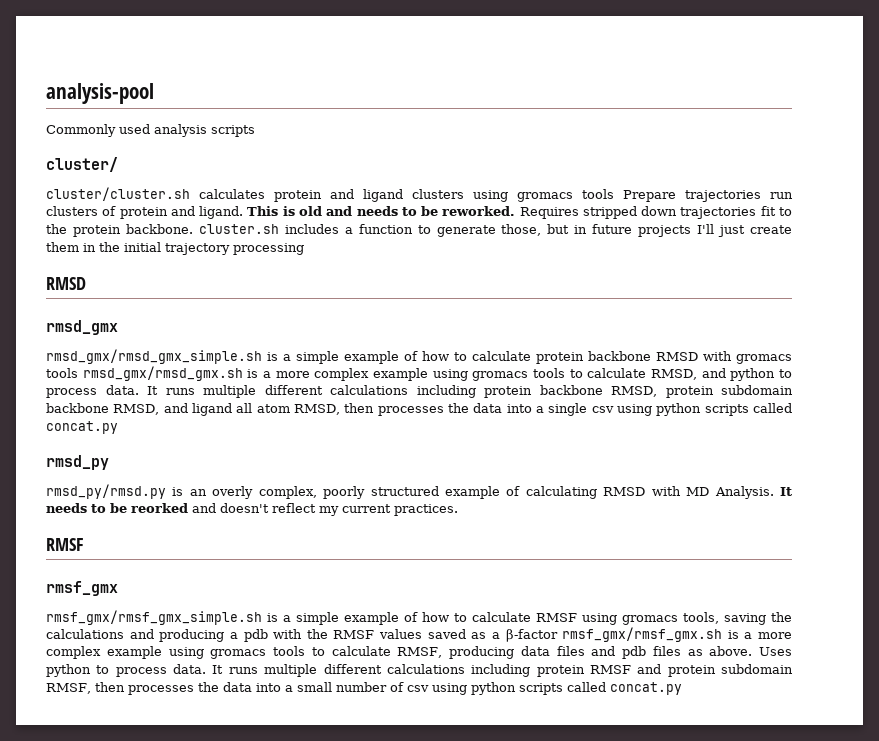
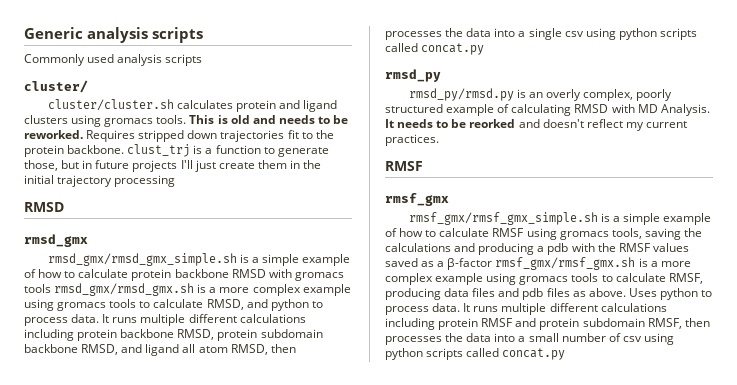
[46,83,154,104] analysis-pool -> [24,27,203,43] Generic analysis scripts
[582,189,793,202] [46,206,244,219] tools Prepare trajectories run clusters of protein and ligand. -> [156,115,187,124] tools.
[198,224,339,234] cluster.sh includes -> [127,144,203,157] clust_trj is

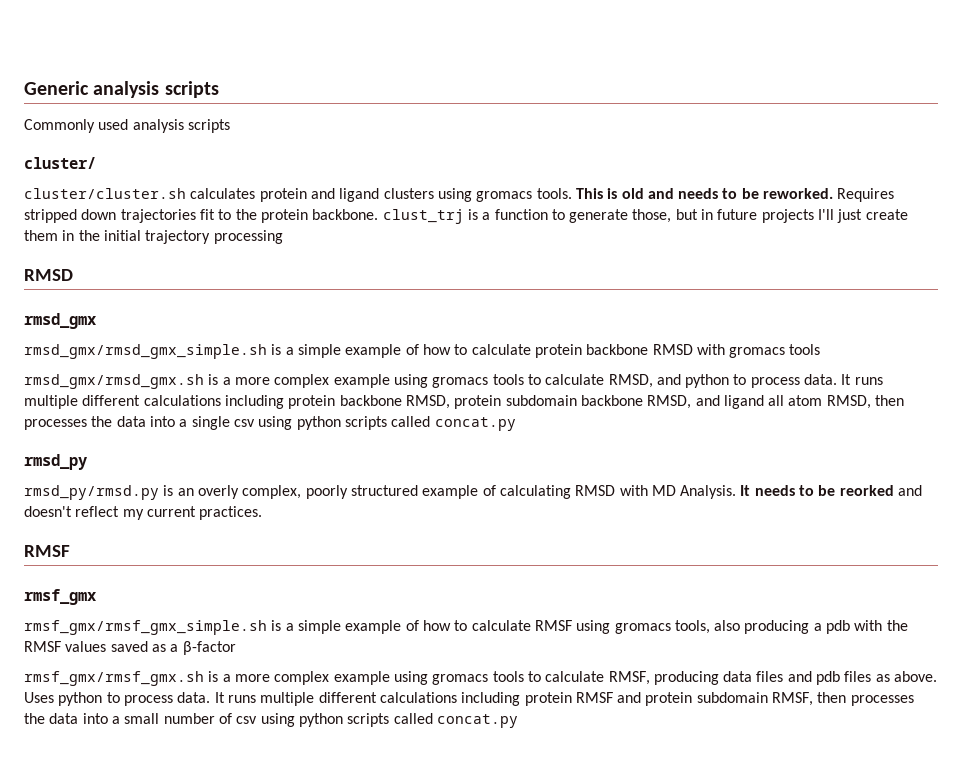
(51, 288) none -> (821, 349) //
[644,228,702,240] [385,243,476,252] saving the calculations and -> [714,620,741,631] also
(493, 264) none -> (236, 648) //

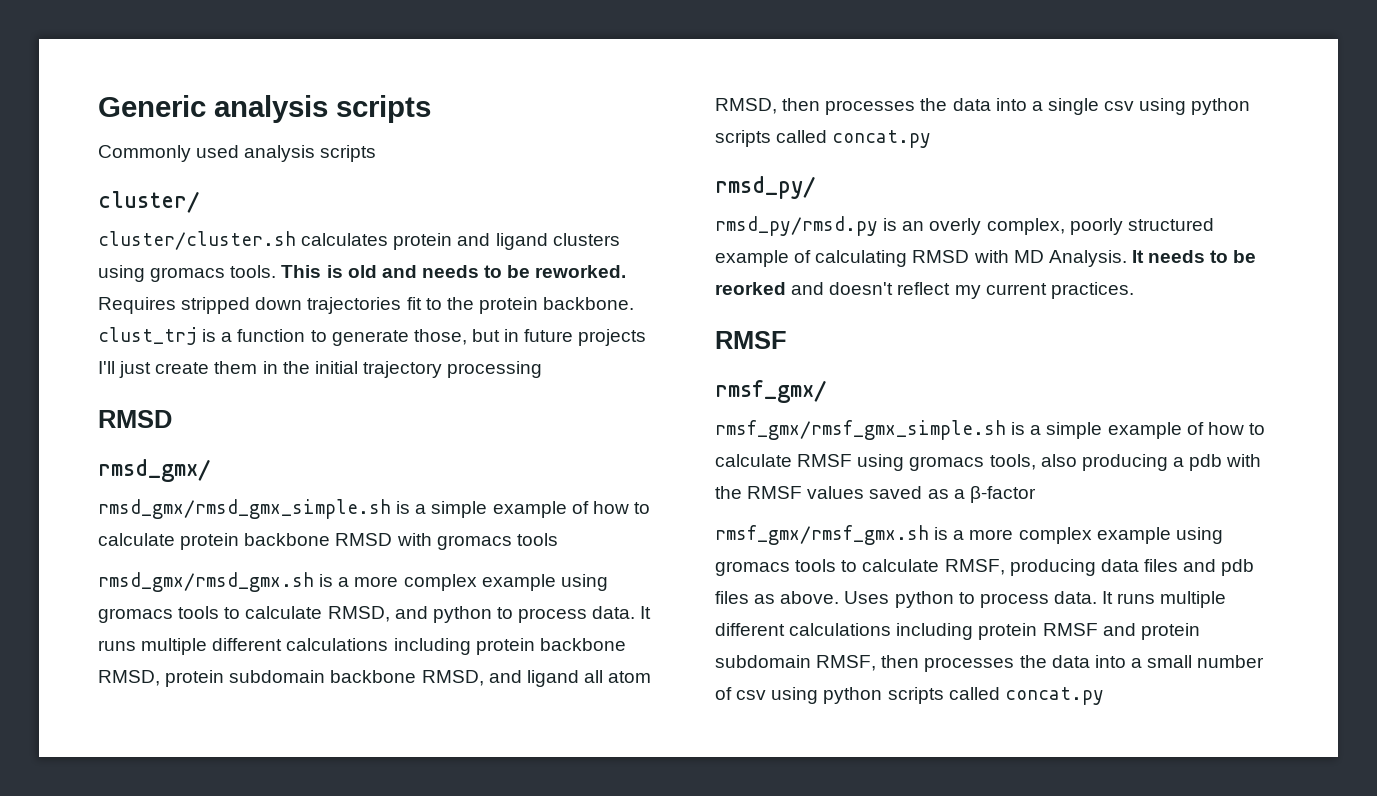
[24,313,96,329] rmsd_gmx -> [98,459,210,482] rmsd_gmx/
[24,454,87,470] rmsd_py -> [715,176,815,199] rmsd_py/
[24,589,96,605] rmsf_gmx -> [715,380,826,403] rmsf_gmx/

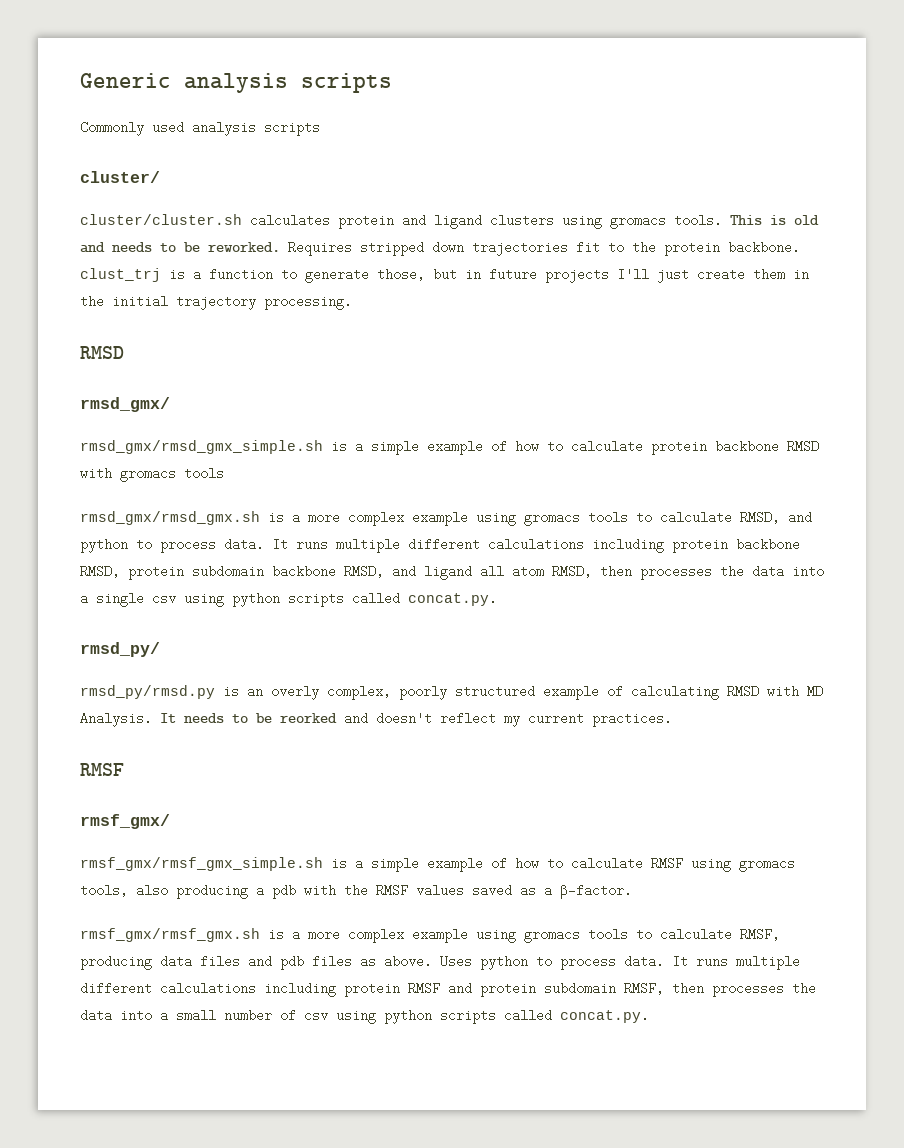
[447,361,543,378] processing -> [264,295,352,310] processing.
[832,130,932,148] concat.py -> [408,592,497,606] concat.py.
[969,486,1036,503] β-factor -> [560,884,632,899] β-factor.
[1004,687,1104,705] concat.py -> [560,1009,649,1023] concat.py.

